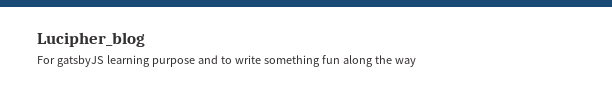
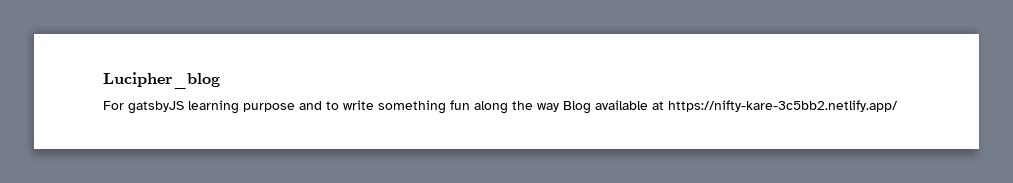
(416, 62) none -> [563,100,898,114] Blog available at https://nifty-kare-3c5bb2.netlify.app/

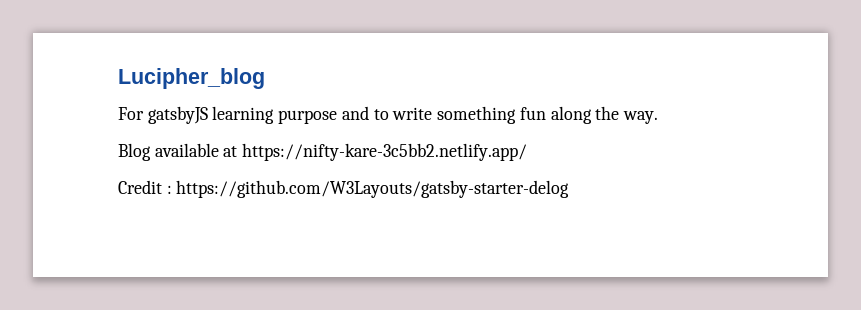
[537,103,559,112] way -> [622,111,658,124] way. //
(898, 106) none -> [118,180,570,198] // Credit : https://github.com/W3Layouts/gatsby-starter-delog

